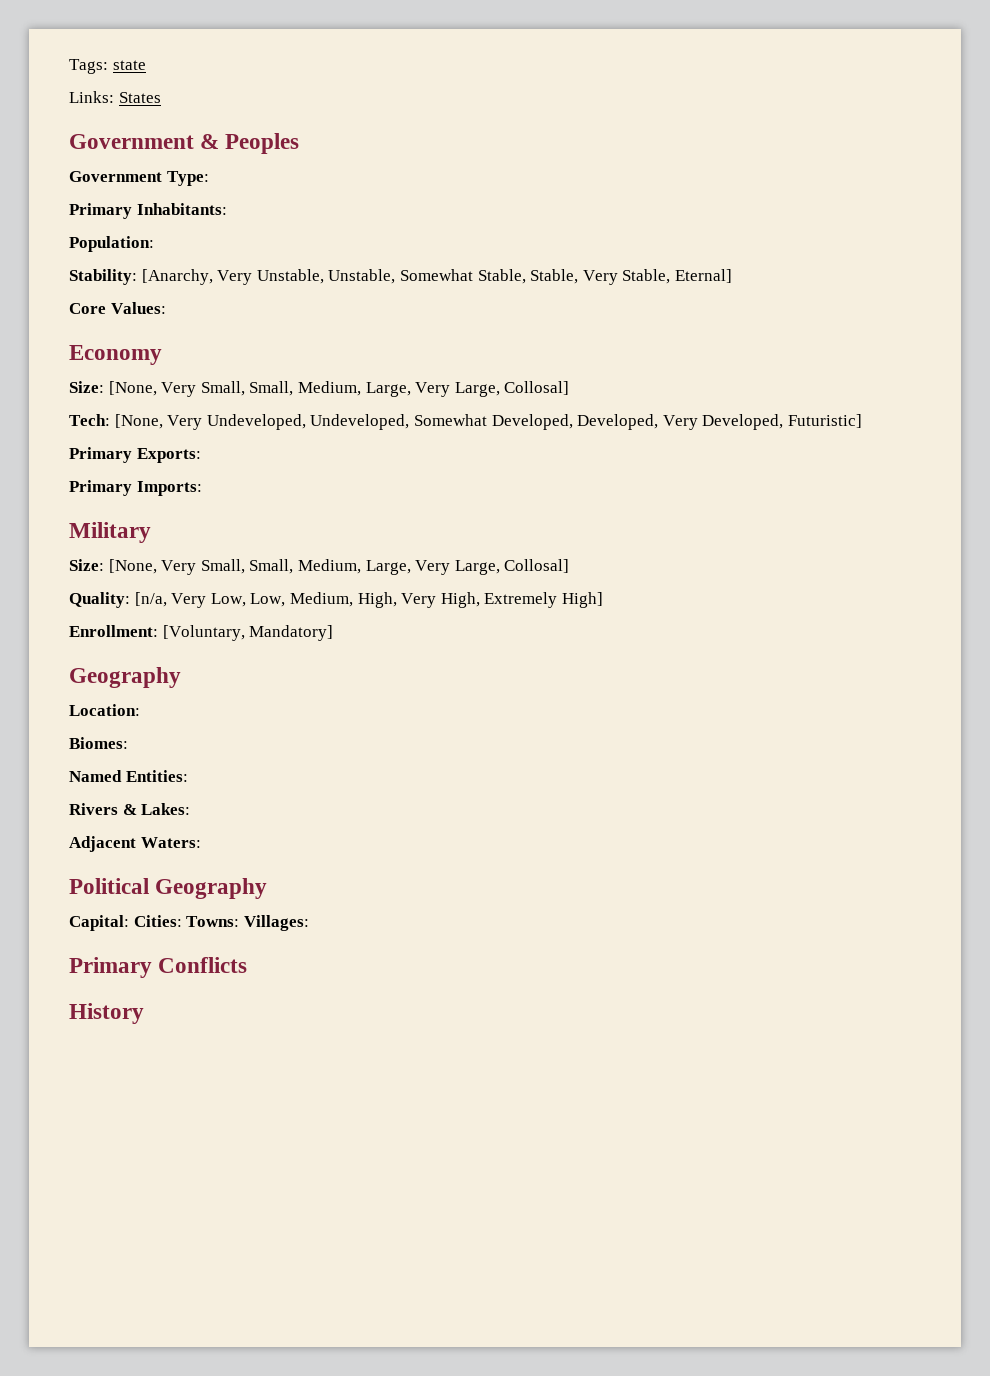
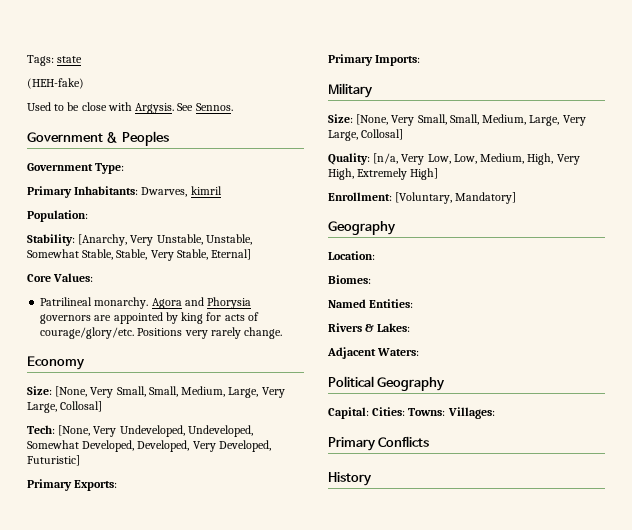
[69,91,161,103] Links: States -> [27,78,84,89] [27,102,233,114] (HEH-fake) // Used to be close with Argysis. See Sennos.
(227, 209) none -> [141,186,222,197] Dwarves, kimril
(166, 308) none -> [40,297,252,309] [40,312,259,324] [40,327,283,339] // Patrilineal monarchy. Agora and Phorysia governors are appointed by king for acts of courage/glory/etc. Positions very rarely change.

